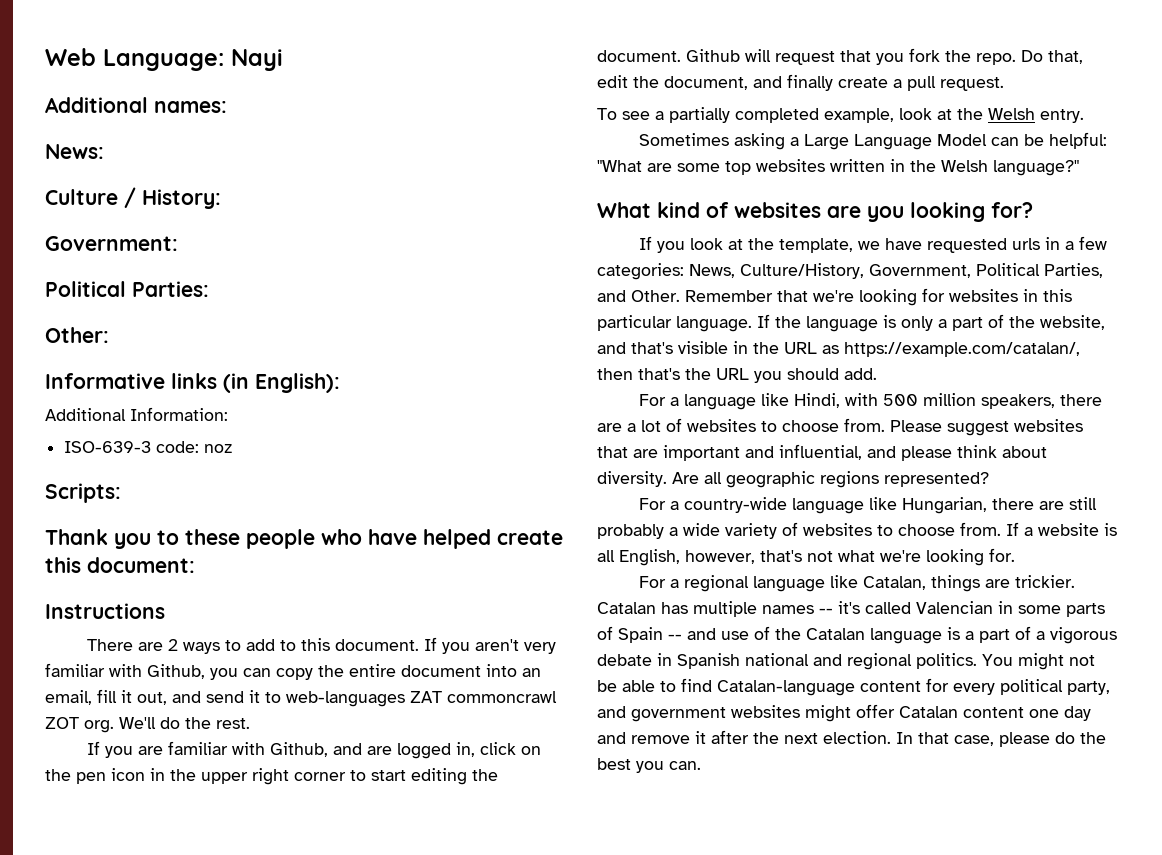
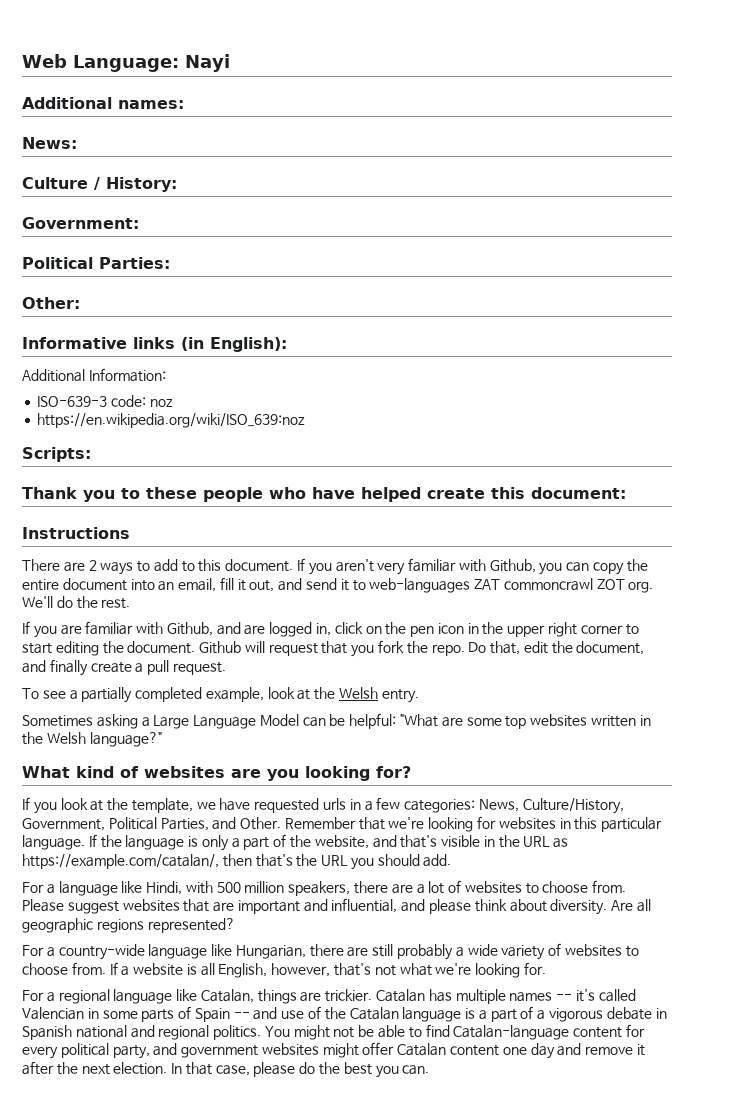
(233, 448) none -> [37,413,306,428] // https://en.wikipedia.org/wiki/ISO_639:noz

